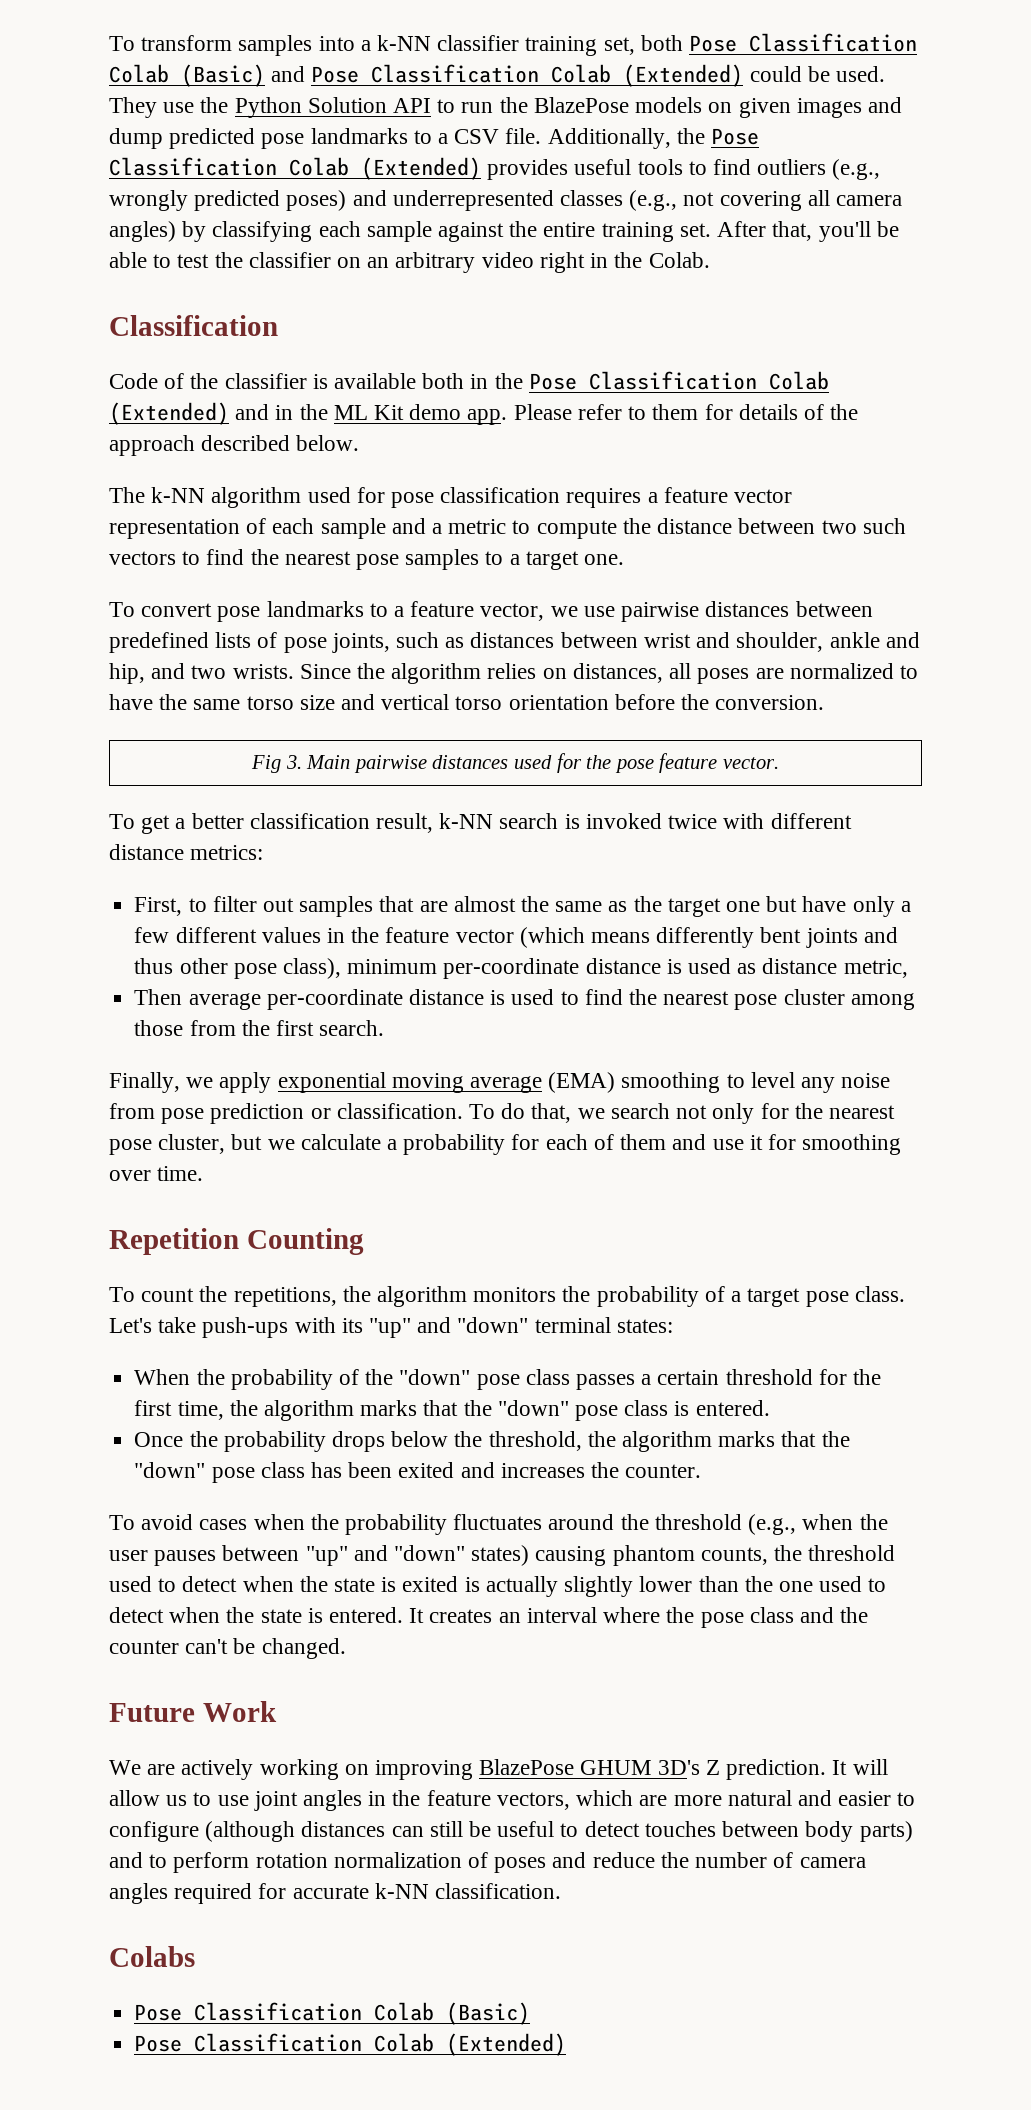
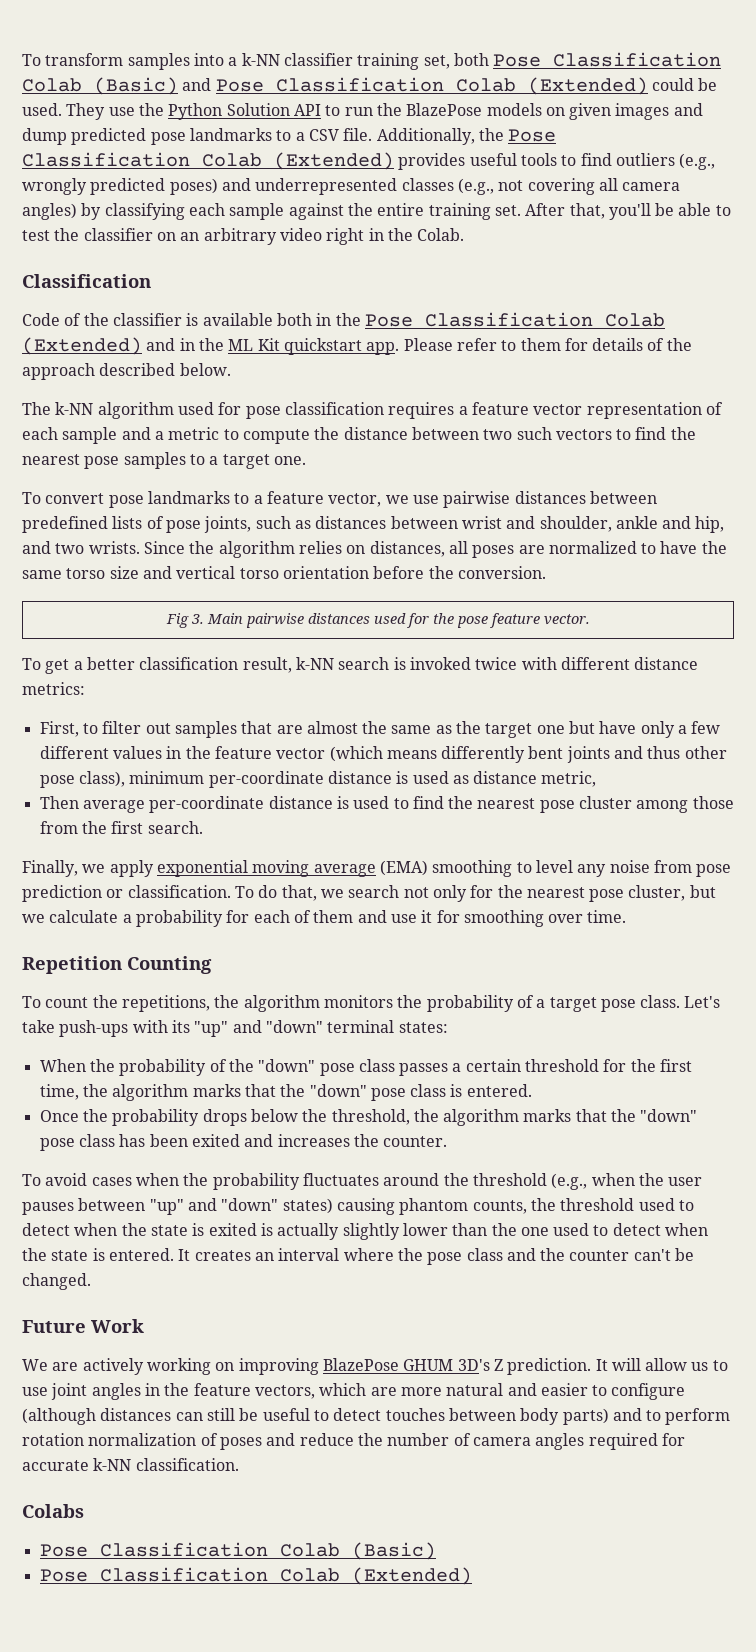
[409,404,462,420] demo -> [283,338,362,355] quickstart

